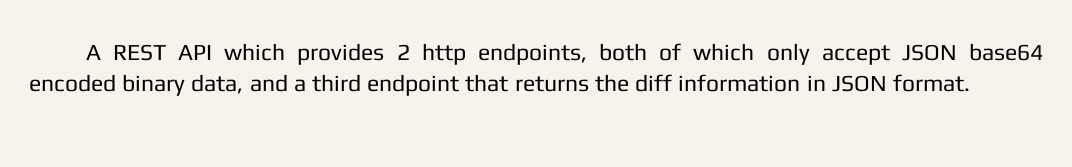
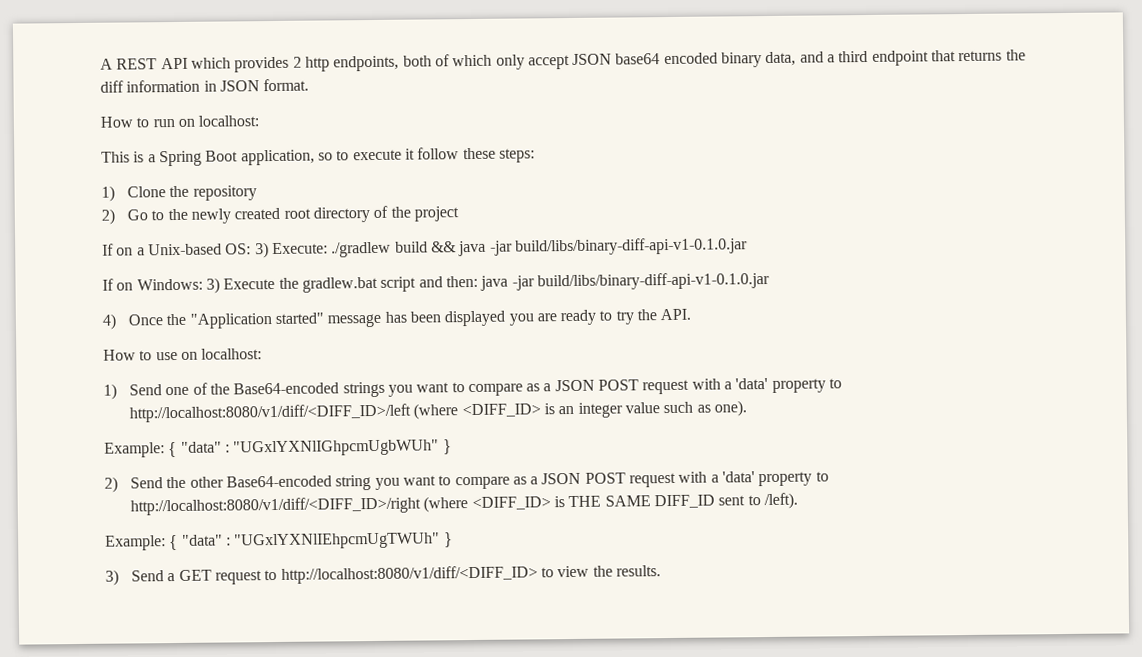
(970, 83) none -> [100,115,260,128] [101,147,535,167] [101,185,257,202] [101,205,459,225] [102,237,748,259] [102,271,770,294] [102,308,692,330] [103,348,263,361] [103,378,843,400] [128,400,747,423] [104,439,452,458] [104,471,829,493] [129,492,798,516] [105,532,453,551] [105,565,661,586] // How to run on localhost: // This is a Spring Boot application, so to execute it follow these steps: // 1) Clone the repository // 2) Go to the newly created root directory of the project // If on a Unix-based OS: 3) Execute: ./gradlew build && java -jar build/libs/binary-diff-api-v1-0.1.0.jar // If on Windows: 3) Execute the gradlew.bat script and then: java -jar build/libs/binary-diff-api-v1-0.1.0.jar // 4) Once the "Application started" message has been displayed you are ready to try the API. // How to use on localhost: // 1) Send one of the Base64-encoded strings you want to compare as a JSON POST request with a 'data' property to http://localhost:8080/v1/diff/<DIFF_ID>/left (where <DIFF_ID> is an integer value such as one). // Example: { "data" : "UGxlYXNlIGhpcmUgbWUh" } // 2) Send the other Base64-encoded string you want to compare as a JSON POST request with a 'data' property to http://localhost:8080/v1/diff/<DIFF_ID>/right (where <DIFF_ID> is THE SAME DIFF_ID sent to /left). // Example: { "data" : "UGxlYXNlIEhpcmUgTWUh" } // 3) Send a GET request to http://localhost:8080/v1/diff/<DIFF_ID> to view the results.

